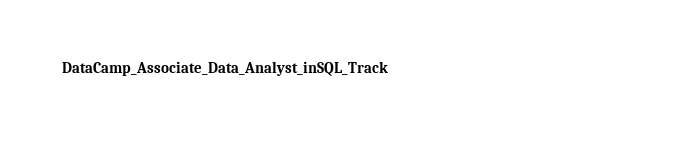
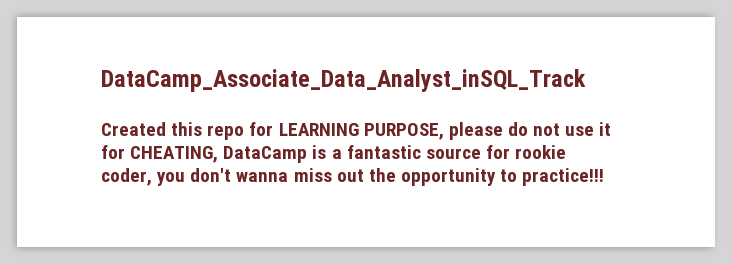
(388, 68) none -> [101,122,612,140] [101,145,567,163] [101,168,605,186] // Created this repo for LEARNING PURPOSE, please do not use it for CHEATING, DataCamp is a fantastic source for rookie coder, you don't wanna miss out the opportunity to practice!!!

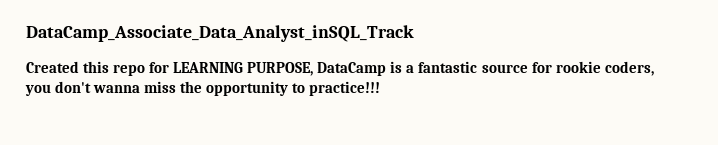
[448,122,612,140] [101,145,219,163] please do not use it for CHEATING, -> (314, 69) none
[101,168,152,186] coder, -> [604,61,654,76] coders,
[336,169,364,182] out -> (177, 87) none

